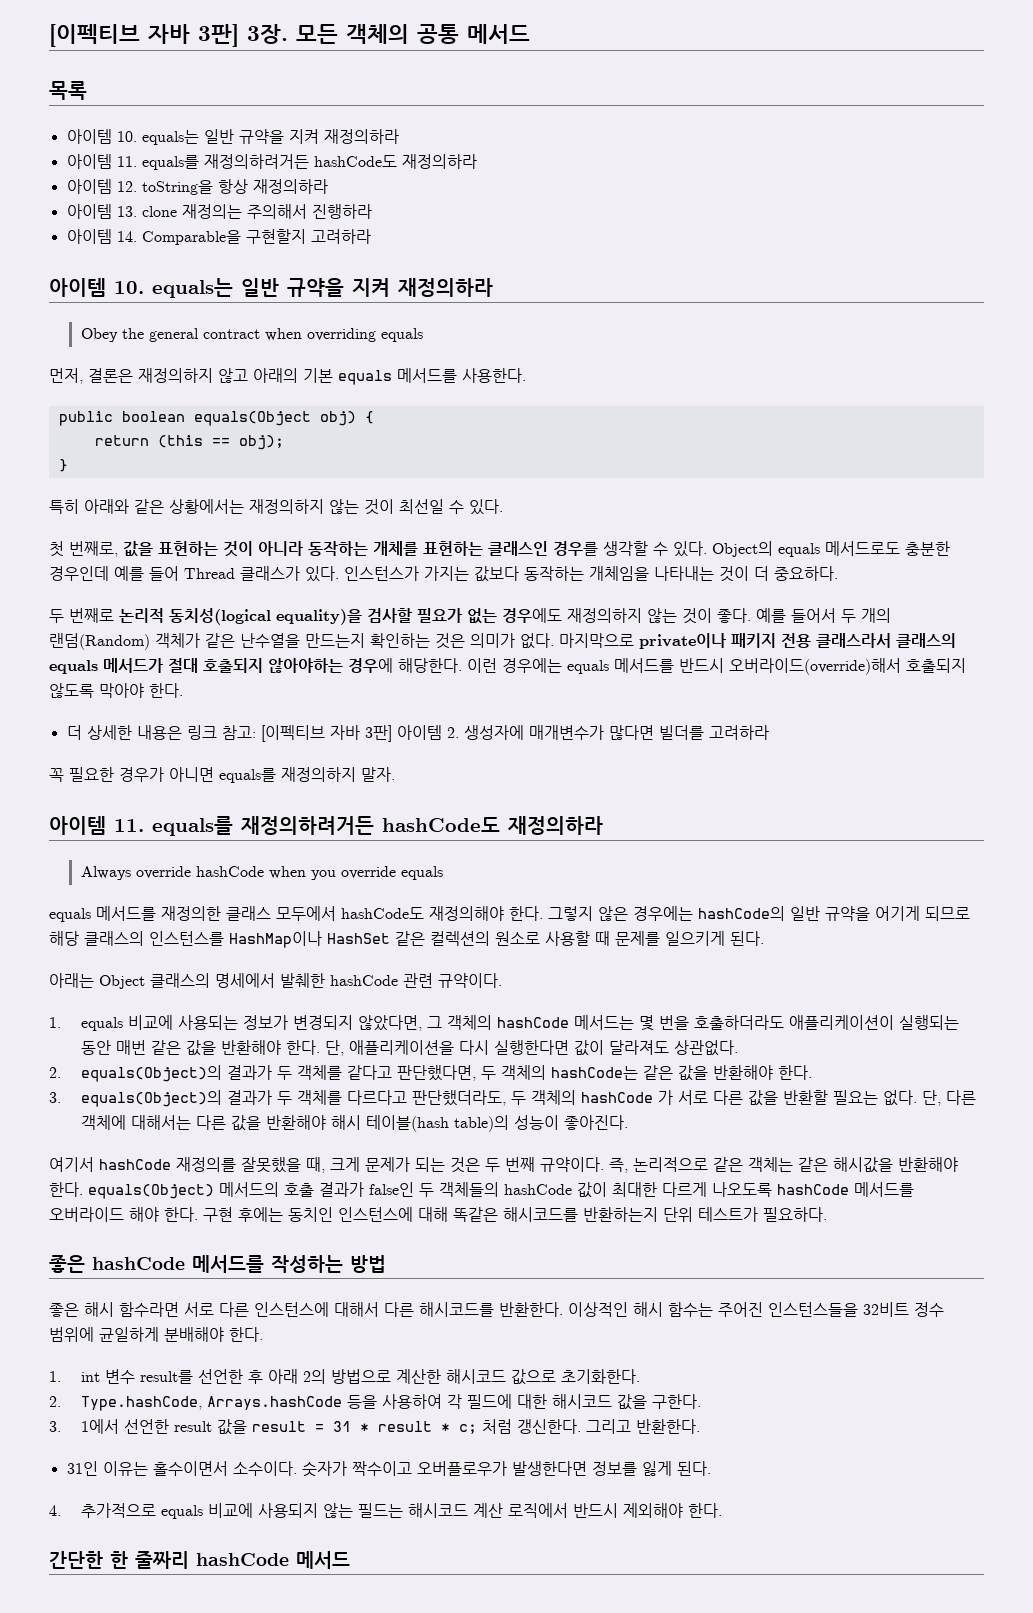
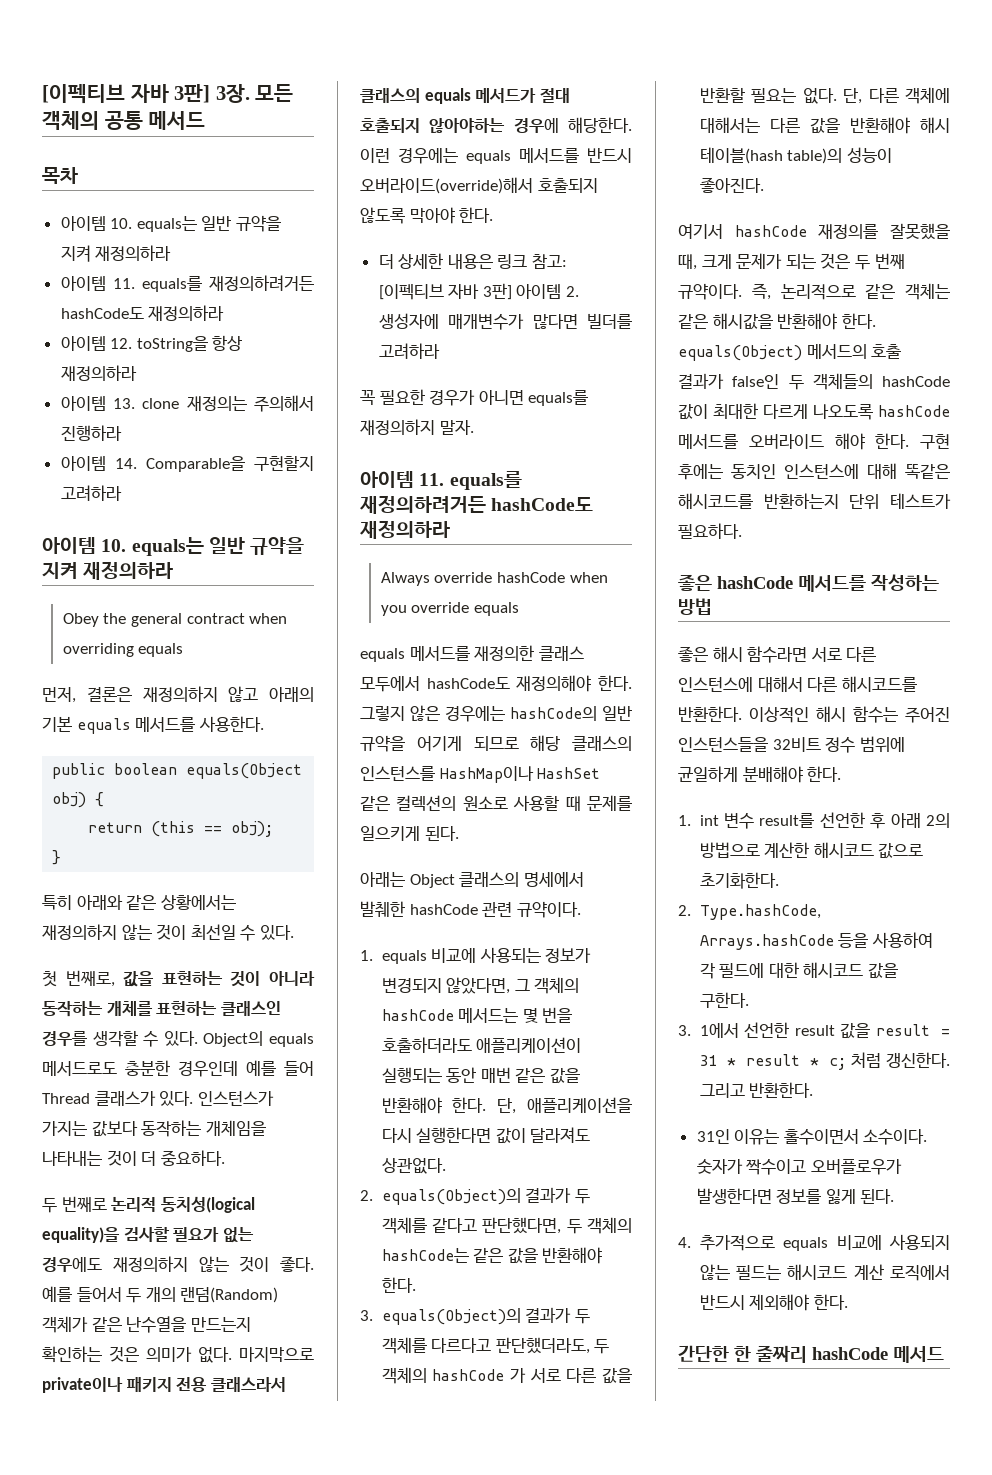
[49,81,87,100] 목록 -> [42,167,78,184] 목차

